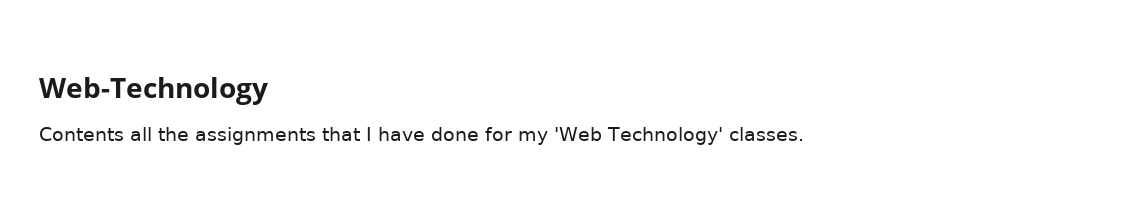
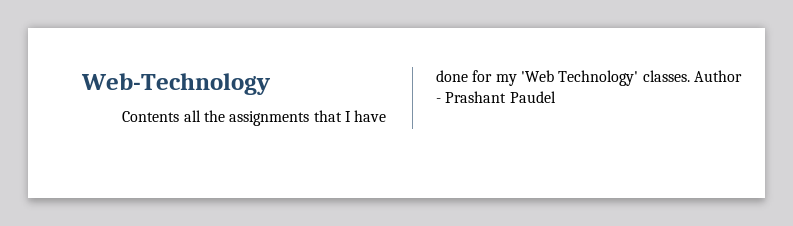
(804, 134) none -> [693,70,742,82] [436,91,556,103] Author - Prashant Paudel

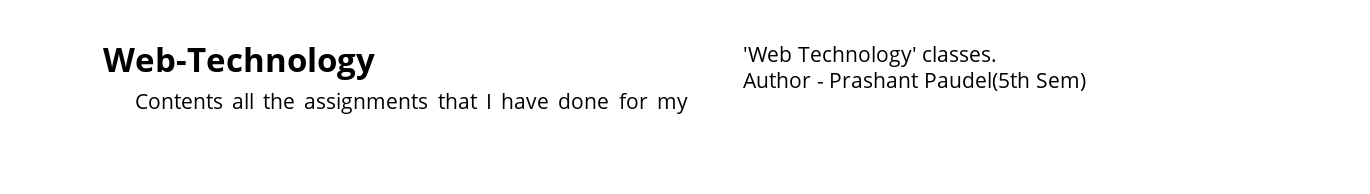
(690, 76) none -> (998, 54) //
[509,91,556,103] Paudel -> [924,72,1086,91] Paudel(5th Sem)

